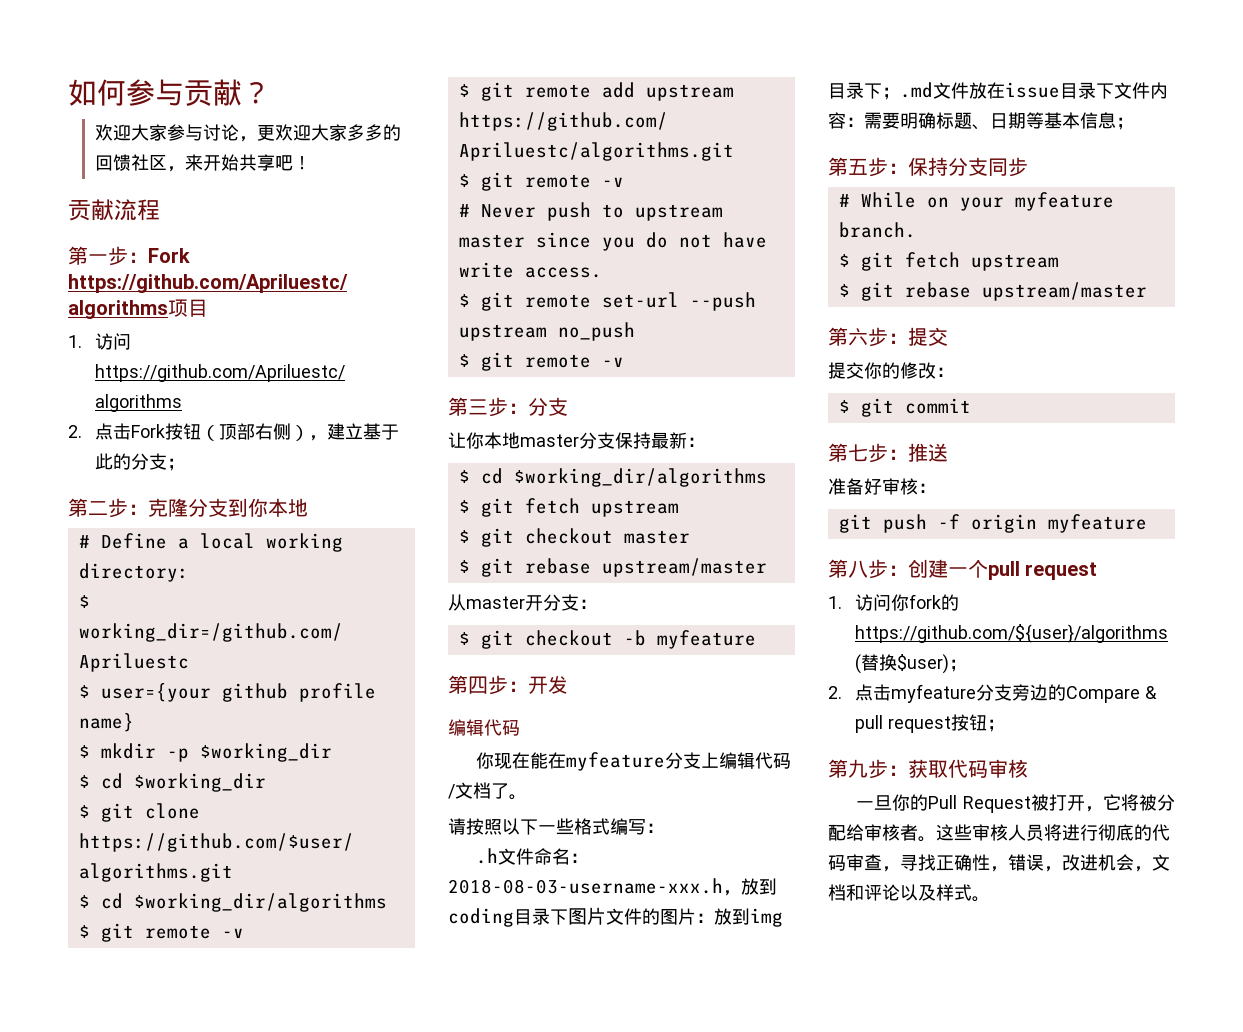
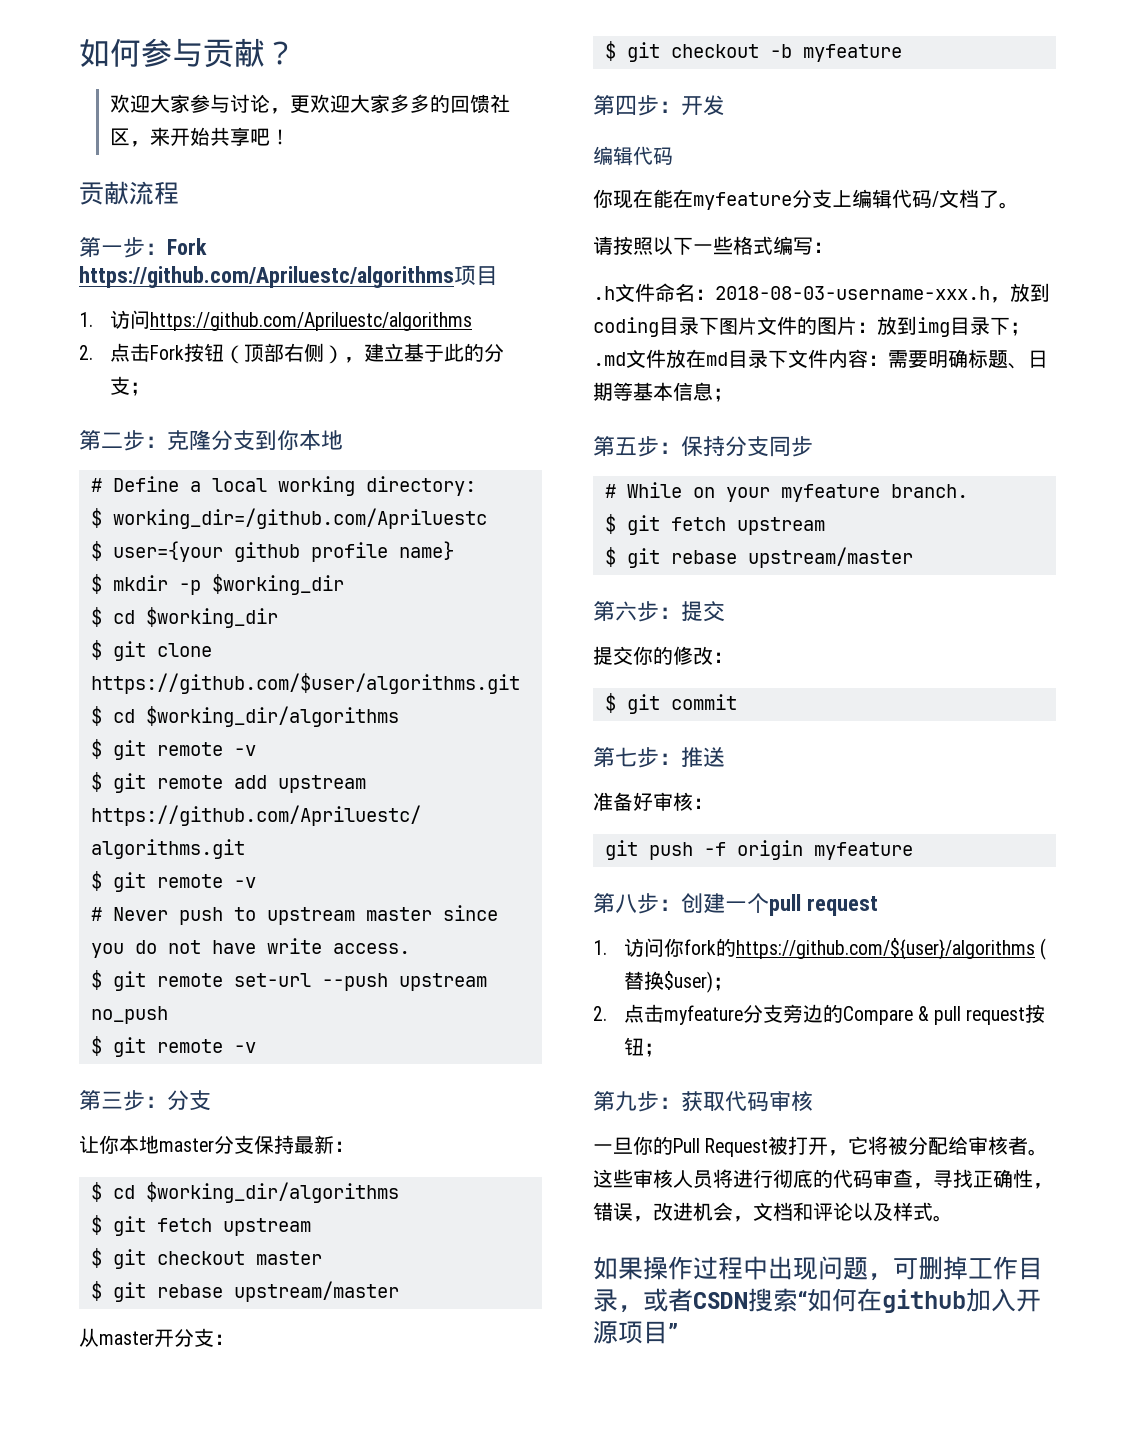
[1005,82,1060,98] issue -> [706,352,728,366] md
(990, 899) none -> [593,1256,1043,1281] [593,1288,1041,1313] [593,1321,678,1344] // 如果操作过程中出现问题，可删掉工作目录，或者CSDN搜索“如何在github加入开源项目”

